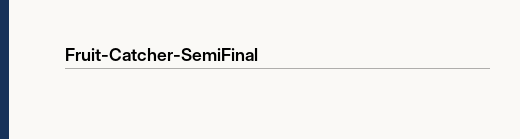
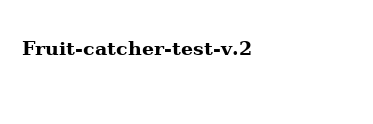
[65,48,258,61] Fruit-Catcher-SemiFinal -> [22,41,252,55] Fruit-catcher-test-v.2

